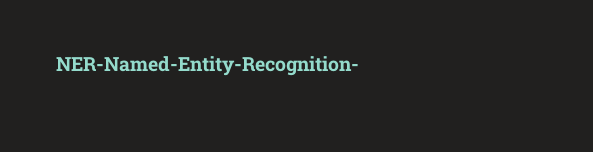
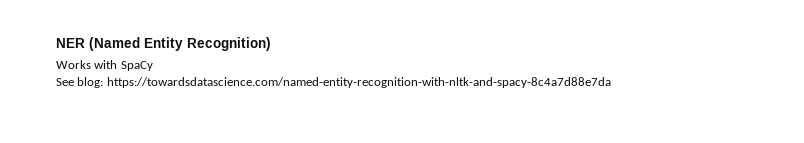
[56,56,359,76] NER-Named-Entity-Recognition- -> [56,37,271,51] [56,60,153,71] [56,77,611,88] NER (Named Entity Recognition) // Works with SpaCy // See blog: https://towardsdatascience.com/named-entity-recognition-with-nltk-and-spacy-8c4a7d88e7da

